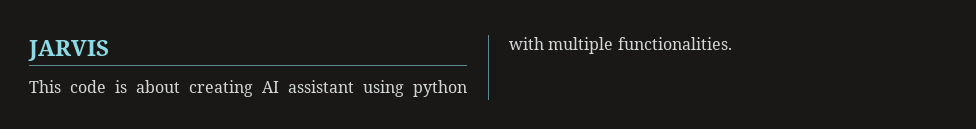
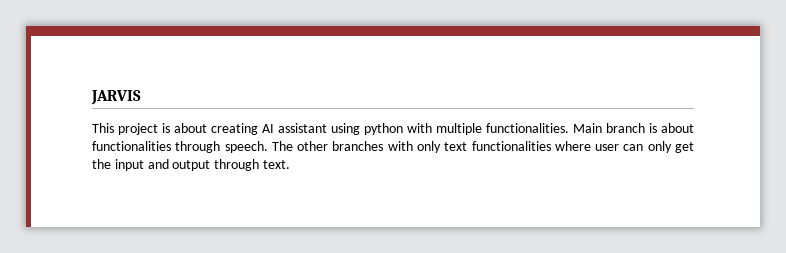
[70,80,106,93] code -> [118,123,158,135] project
(732, 43) none -> [573,123,694,133] [92,141,695,153] [92,159,290,171] Main branch is about functionalities through speech. The other branches with only text functionalities where user can only get the input and output through text.

